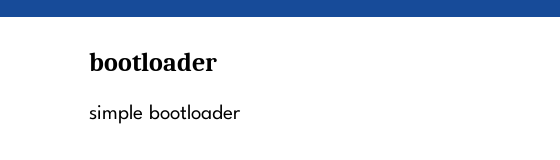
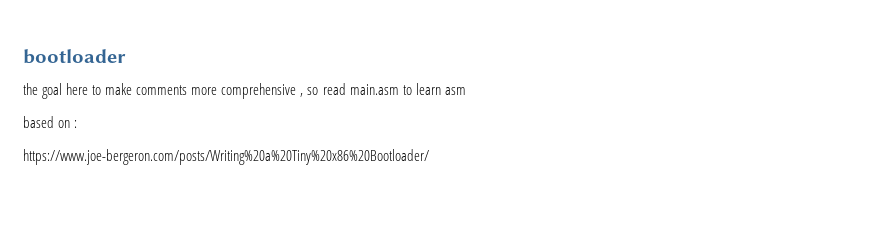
[89,104,241,124] simple bootloader -> [23,83,466,99] [23,116,78,128] [23,149,429,165] the goal here to make comments more comprehensive , so read main.asm to learn asm // based on : // https://www.joe-bergeron.com/posts/Writing%20a%20Tiny%20x86%20Bootloader/

